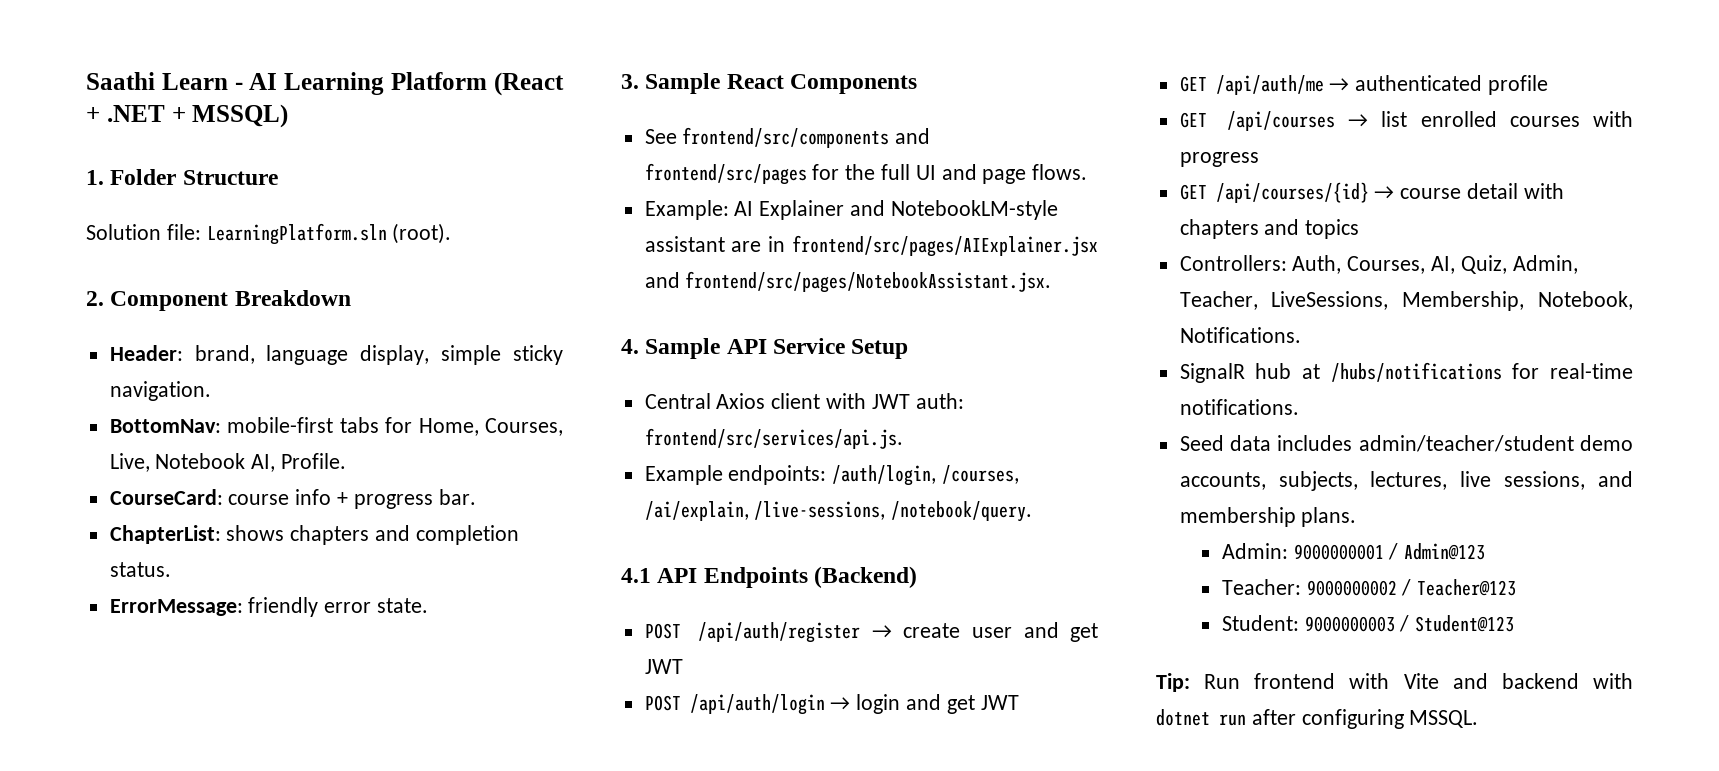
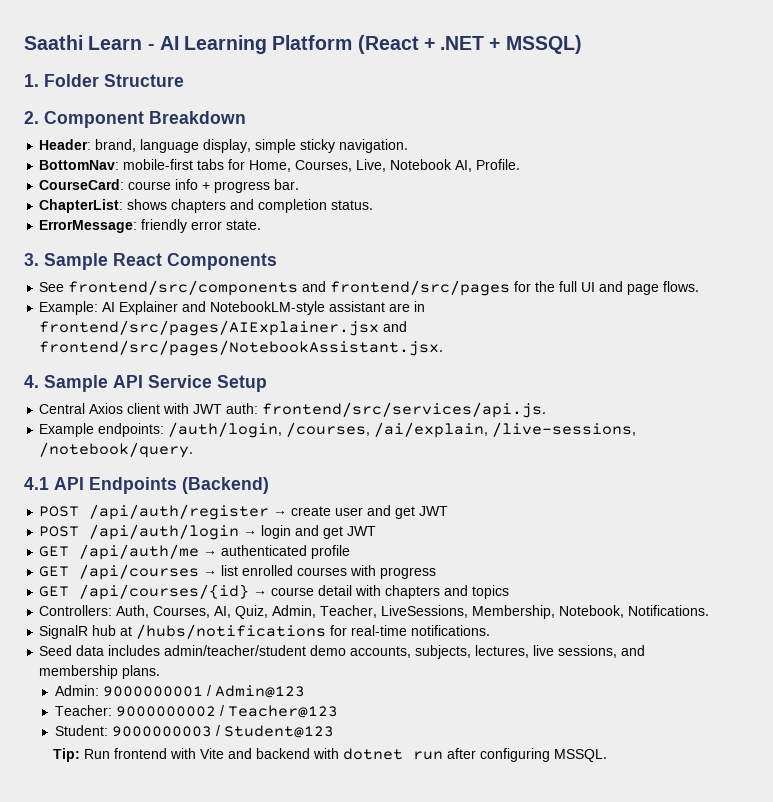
[86,223,452,245] // Solution file: LearningPlatform.sln (root). -> (184, 80) none

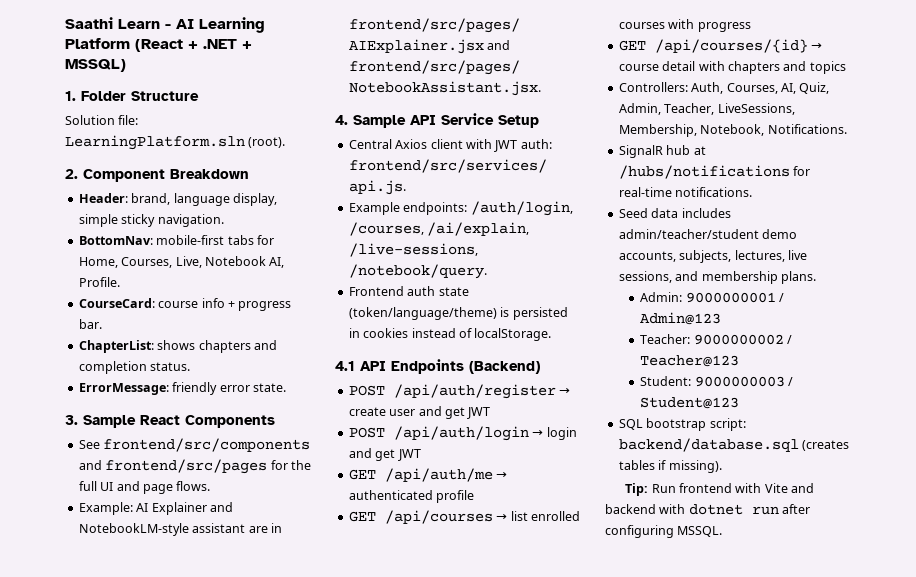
(184, 80) none -> [65,115,139,125] [65,135,286,150] // Solution file: LearningPlatform.sln (root).
(194, 450) none -> [348,286,469,296] [348,307,568,320] [348,328,552,341] // Frontend auth state (token/language/theme) is persisted in cookies instead of localStorage.
(334, 731) none -> [618,418,746,431] [618,438,850,452] [618,460,722,473] // SQL bootstrap script: backend/database.sql (creates tables if missing).

